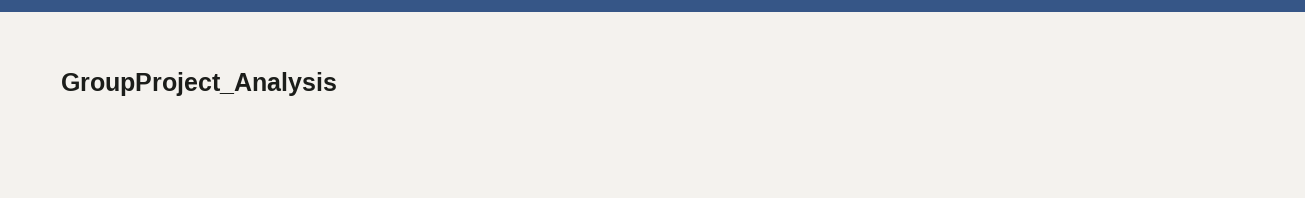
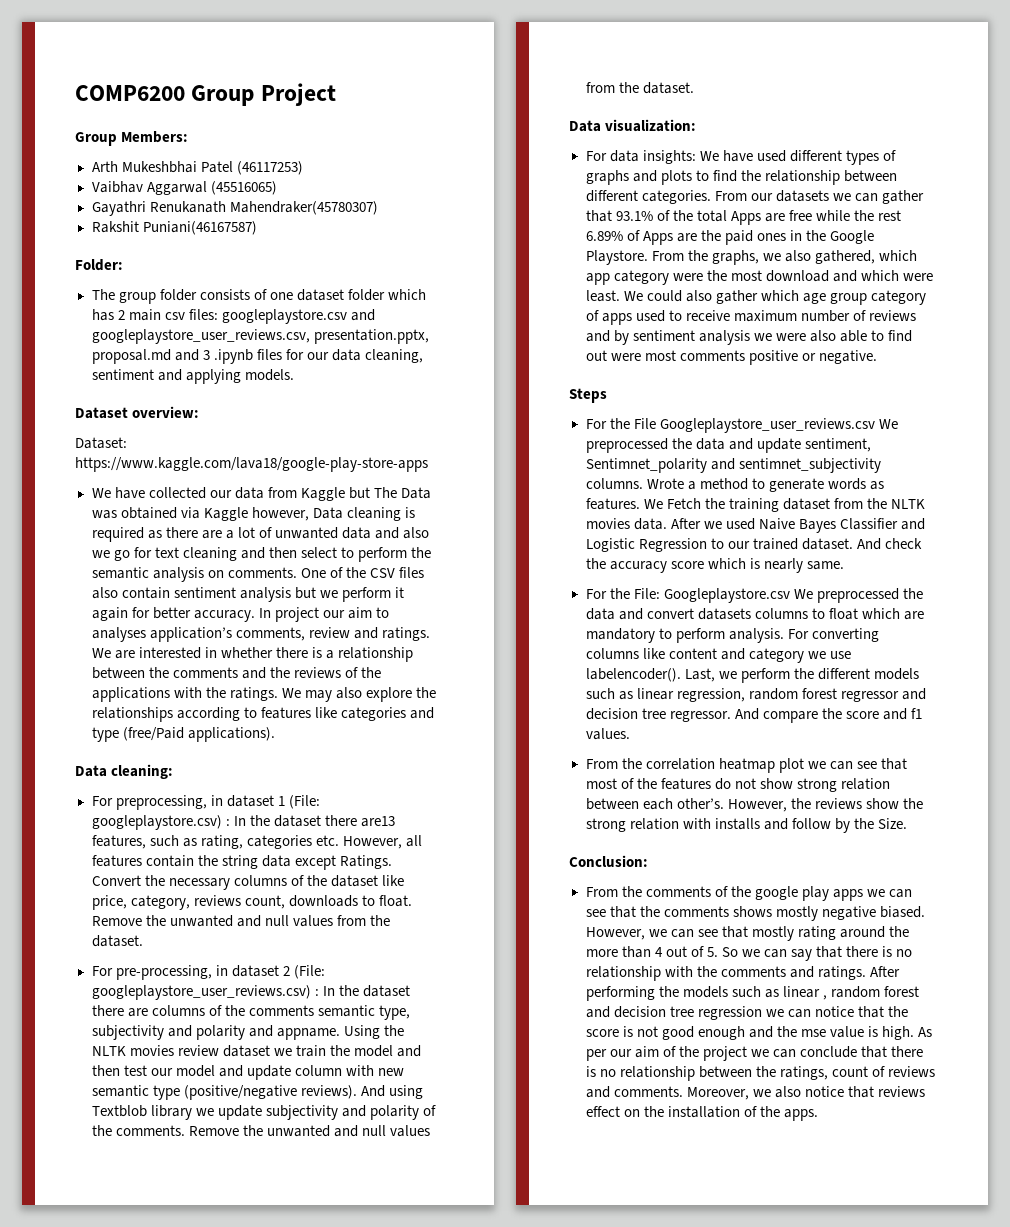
[61,72,337,96] GroupProject_Analysis -> [75,83,336,106] [75,131,189,146] [91,161,303,175] [91,181,277,195] [91,201,378,216] [91,221,257,235] [75,259,123,271] [91,289,426,304] [91,309,375,324] [91,329,429,344] [91,349,423,364] [91,369,294,384] [75,406,200,419] [75,437,127,449] [75,457,428,472] [91,487,431,501] [91,507,415,521] [91,527,430,542] [91,547,432,562] [91,567,424,582] [91,587,404,602] [91,607,389,622] [91,627,430,642] [91,647,413,662] [91,667,381,679] [91,687,436,702] [91,707,434,722] [91,727,275,742] [75,764,174,779] [91,795,320,810] [91,815,395,830] [91,835,422,849] [91,855,392,870] [91,875,404,890] [91,895,412,910] [91,915,390,927] [91,935,143,947] [91,965,325,980] [91,985,410,1000] [91,1005,410,1020] [91,1025,404,1040] [91,1045,421,1057] [91,1065,404,1080] [91,1085,423,1100] [91,1105,436,1120] [91,1125,430,1137] [585,82,694,94] [569,119,697,132] [585,150,896,165] [585,170,897,185] [585,190,924,204] [585,210,901,225] [585,230,874,245] [585,250,917,265] [585,270,933,285] [585,290,926,305] [585,310,916,325] [585,330,912,345] [585,350,877,365] [569,388,607,403] [585,418,898,433] [585,438,871,453] [585,458,881,473] [585,478,884,492] [585,498,925,512] [585,518,925,533] [585,538,922,552] [585,558,844,573] [585,588,923,603] [585,608,924,620] [585,628,879,643] [585,648,851,663] [585,668,919,683] [585,688,926,702] [585,708,922,723] [585,728,630,740] [585,758,907,773] [585,778,890,792] [585,798,923,812] [585,818,907,833] [569,855,648,867] [585,886,912,901] [585,906,925,921] [585,926,909,941] [585,946,913,961] [585,966,900,981] [585,986,919,1001] [585,1006,908,1020] [585,1026,933,1040] [585,1046,923,1061] [585,1066,935,1081] [585,1086,925,1100] [585,1106,818,1121] COMP6200 Group Project // Group Members: // Arth Mukeshbhai Patel (46117253) // Vaibhav Aggarwal (45516065) // Gayathri Renukanath Mahendraker(45780307) // Rakshit Puniani(46167587) // Folder: // The group folder consists of one dataset folder which has 2 main csv files: googleplaystore.csv and googleplaystore_user_reviews.csv, presentation.pptx, proposal.md and 3 .ipynb files for our data cleaning, sentiment and applying models. // Dataset overview: // Dataset: https://www.kaggle.com/lava18/google-play-store-apps // We have collected our data from Kaggle but The Data was obtained via Kaggle however, Data cleaning is required as there are a lot of unwanted data and also we go for text cleaning and then select to perform the semantic analysis on comments. One of the CSV files also contain sentiment analysis but we perform it again for better accuracy. In project our aim to analyses application’s comments, review and ratings. We are interested in whether there is a relationship between the comments and the reviews of the applications with the ratings. We may also explore the relationships according to features like categories and type (free/Paid applications). // Data cleaning: // For preprocessing, in dataset 1 (File: googleplaystore.csv) : In the dataset there are13 features, such as rating, categories etc. However, all features contain the string data except Ratings. Convert the necessary columns of the dataset like price, category, reviews count, downloads to float. Remove the unwanted and null values from the dataset. // For pre-processing, in dataset 2 (File: googleplaystore_user_reviews.csv) : In the dataset there are columns of the comments semantic type, subjectivity and polarity and appname. Using the NLTK movies review dataset we train the model and then test our model and update column with new semantic type (positive/negative reviews). And using Textblob library we update subjectivity and polarity of the comments. Remove the unwanted and null values from the dataset. // Data visualization: // For data insights: We have used different types of graphs and plots to find the relationship between different categories. From our datasets we can gather that 93.1% of the total Apps are free while the rest 6.89% of Apps are the paid ones in the Google Playstore. From the graphs, we also gathered, which app category were the most download and which were least. We could also gather which age group category of apps used to receive maximum number of reviews and by sentiment analysis we were also able to find out were most comments positive or negative. // Steps // For the File Googleplaystore_user_reviews.csv We preprocessed the data and update sentiment, Sentimnet_polarity and sentimnet_subjectivity columns. Wrote a method to generate words as features. We Fetch the training dataset from the NLTK movies data. After we used Naive Bayes Classifier and Logistic Regression to our trained dataset. And check the accuracy score which is nearly same. // For the File: Googleplaystore.csv We preprocessed the data and convert datasets columns to float which are mandatory to perform analysis. For converting columns like content and category we use labelencoder(). Last, we perform the different models such as linear regression, random forest regressor and decision tree regressor. And compare the score and f1 values. // From the correlation heatmap plot we can see that most of the features do not show strong relation between each other’s. However, the reviews show the strong relation with installs and follow by the Size. // Conclusion: // From the comments of the google play apps we can see that the comments shows mostly negative biased. However, we can see that mostly rating around the more than 4 out of 5. So we can say that there is no relationship with the comments and ratings. After performing the models such as linear , random forest and decision tree regression we can notice that the score is not good enough and the mse value is high. As per our aim of the project we can conclude that there is no relationship between the ratings, count of reviews and comments. Moreover, we also notice that reviews effect on the installation of the apps.

